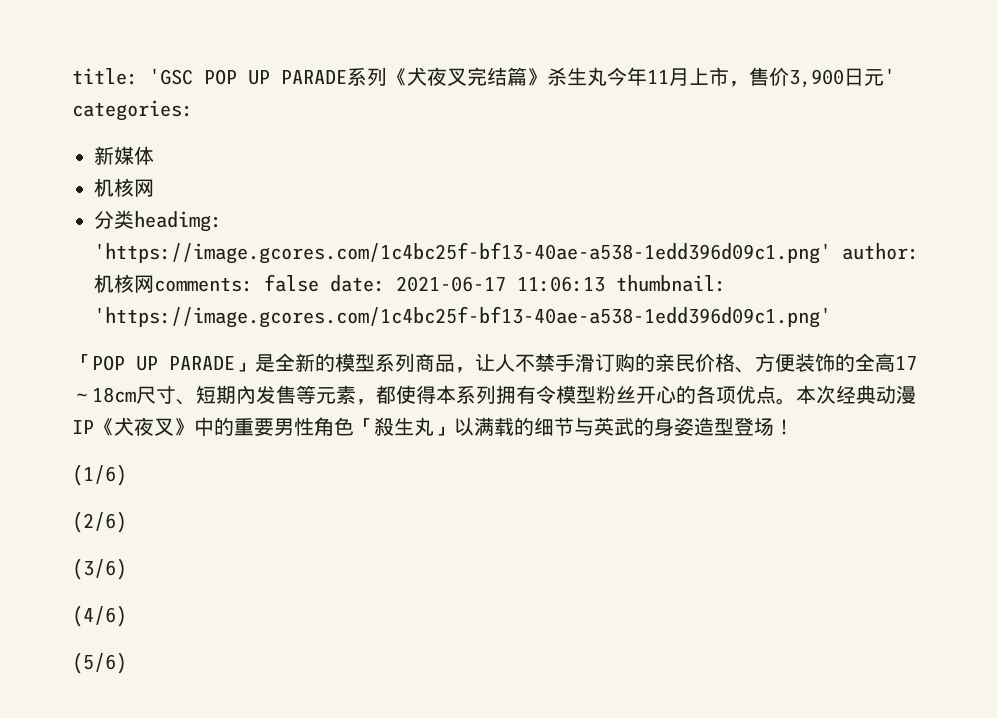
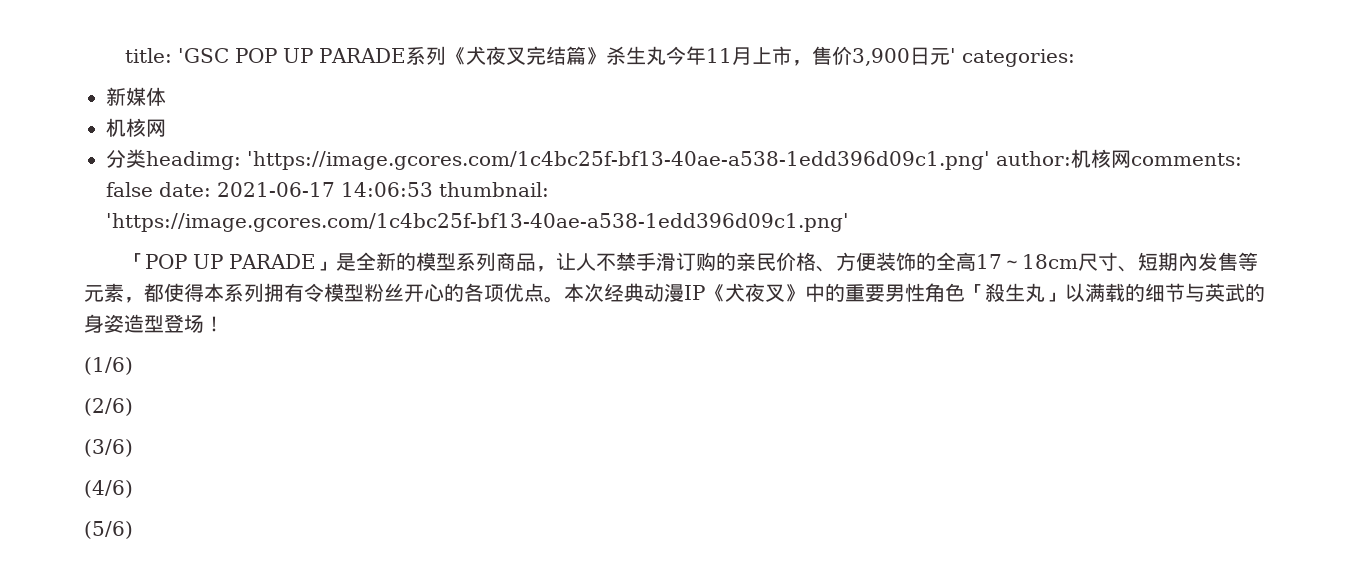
[517,276,605,292] 11:06:13 -> [341,182,433,197] 14:06:53

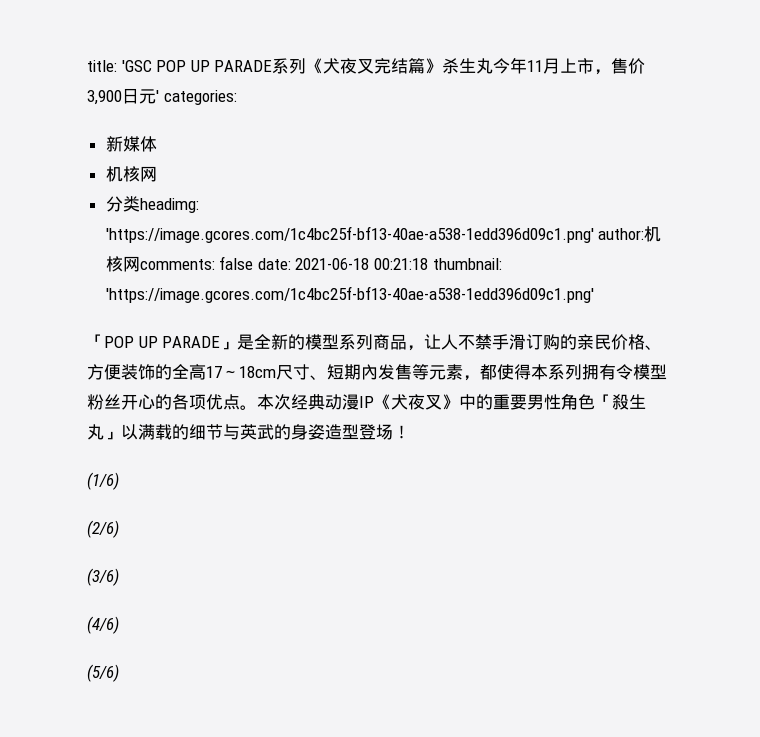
[217,182,433,197] 2021-06-17 14:06:53 -> [295,258,429,270] 2021-06-18 00:21:18

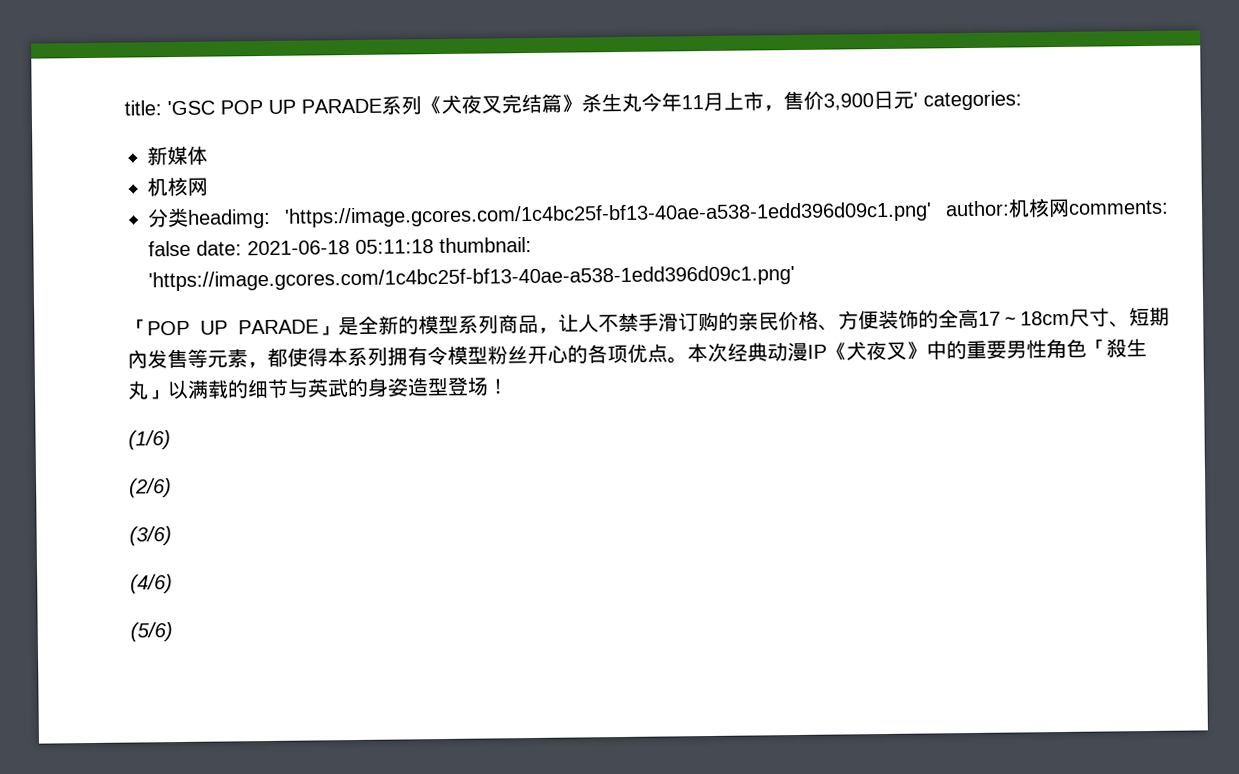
[374,258,429,270] 00:21:18 -> [355,239,434,254] 05:11:18

